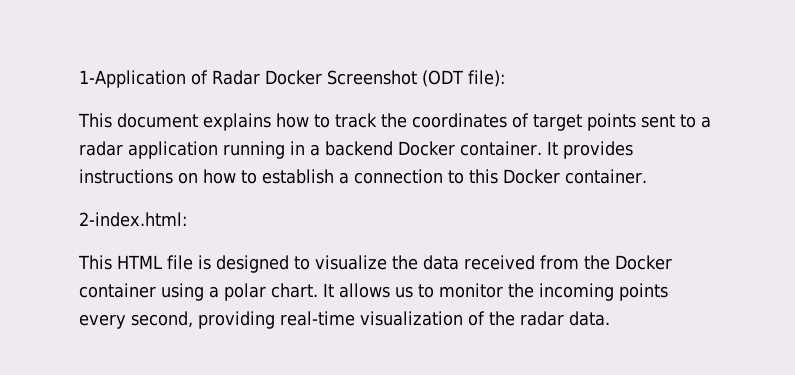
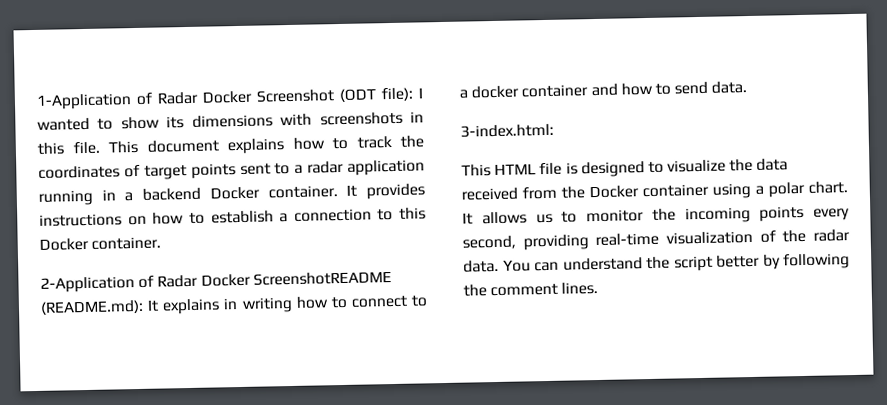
(505, 78) // -> [418,87,423,99] [37,111,424,131] [37,141,100,155] I wanted to show its dimensions with screenshots in this file.
[79,212,187,227] 2-index.html: -> [40,271,392,293] [40,295,428,315] [459,81,748,99] [460,123,554,138] 2-Application of Radar Docker ScreenshotREADME (README.md): It explains in writing how to connect to a docker container and how to send data. // 3-index.html:
(610, 318) none -> [502,253,850,272] [463,281,599,297] You can understand the script better by following the comment lines.

